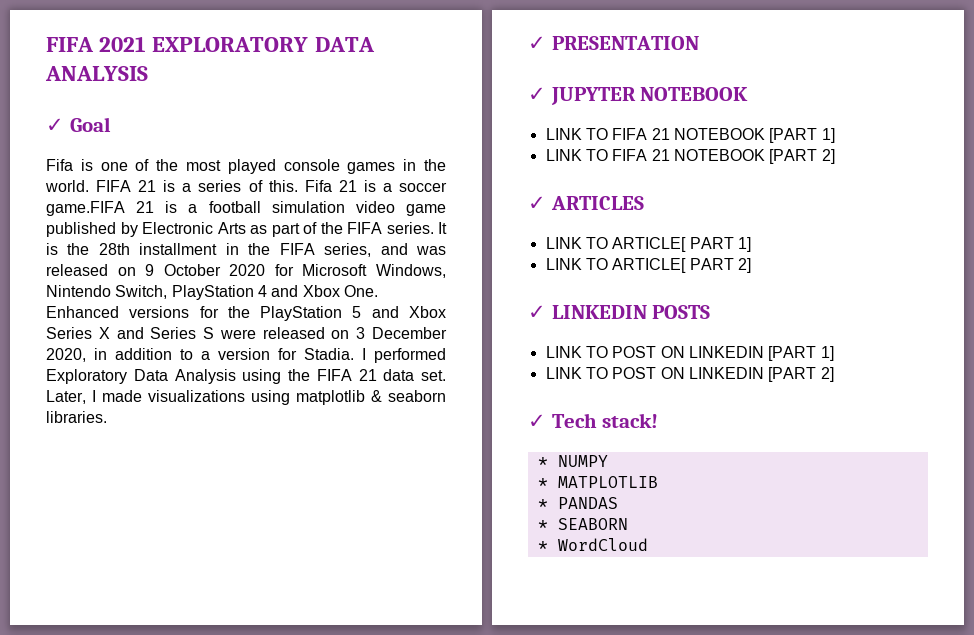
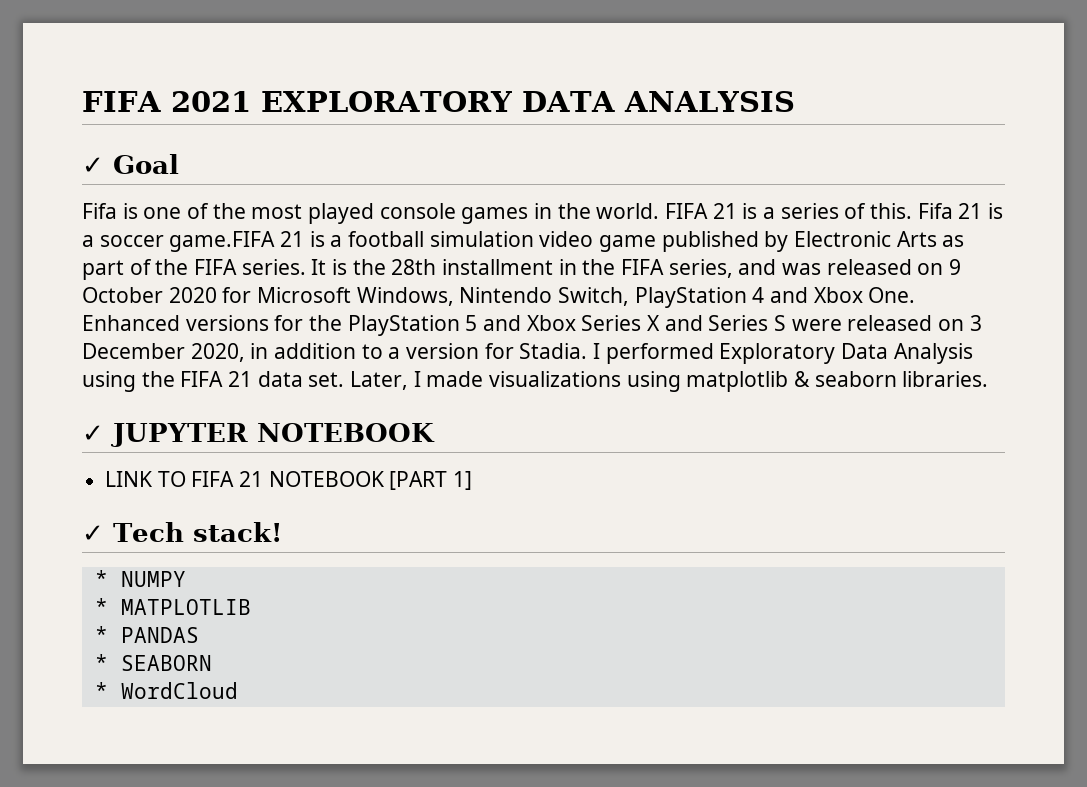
[528,36,699,50] // ✓ PRESENTATION -> (989, 379) none
[545,149,835,164] [528,196,644,210] [545,237,751,252] [545,258,751,273] [528,305,711,319] [545,346,834,361] [545,367,834,382] // LINK TO FIFA 21 NOTEBOOK [PART 2] // ✓ ARTICLES // LINK TO ARTICLE[ PART 1] // LINK TO ARTICLE[ PART 2] // ✓ LINKEDIN POSTS // LINK TO POST ON LINKEDIN [PART 1] // LINK TO POST ON LINKEDIN [PART 2] -> (473, 480) none

